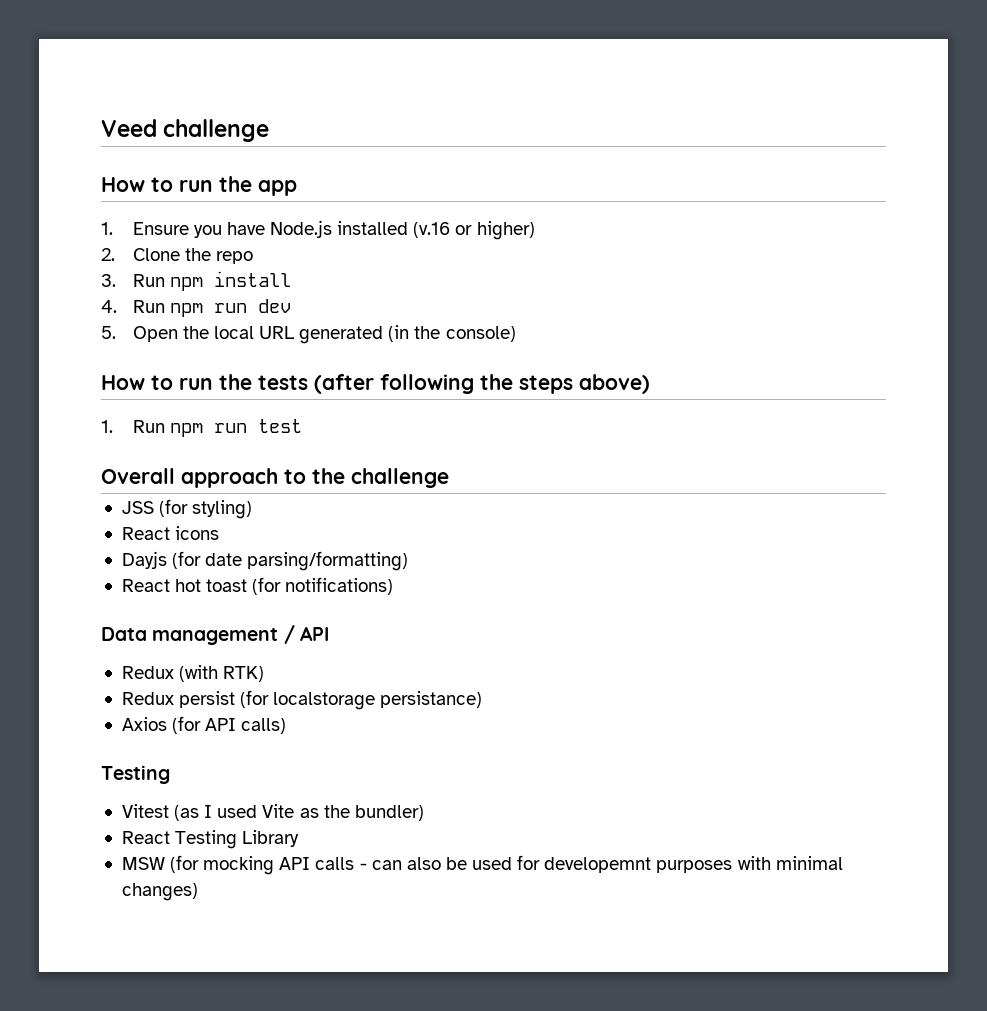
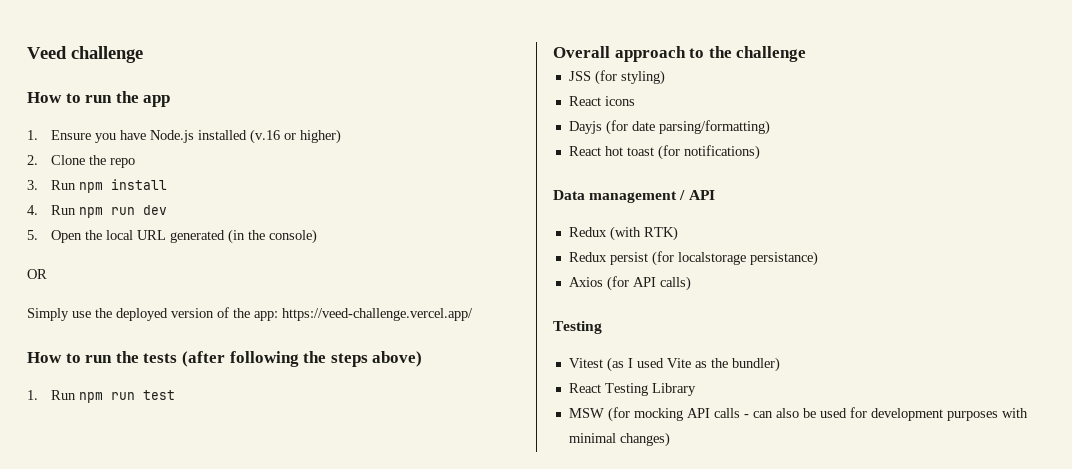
(516, 334) none -> [27,269,47,279] [27,307,473,321] // OR // Simply use the deployed version of the app: https://veed-challenge.vercel.app/
[544,857,652,873] developemnt -> [870,408,943,421] development

